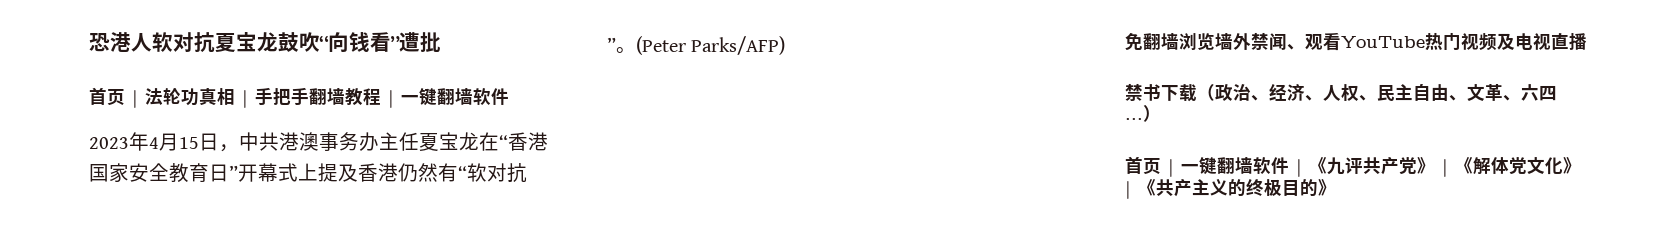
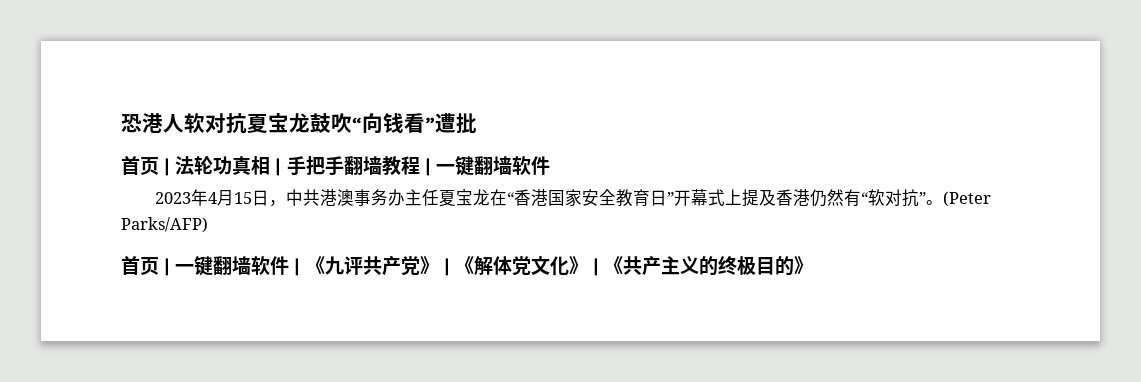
[1125,32,1587,51] [1125,83,1557,102] [1125,105,1161,122] // 免翻墙浏览墙外禁闻、观看YouTube热门视频及电视直播 // 禁书下载（政治、经济、人权、民主自由、文革、六四...） -> (208, 225) none

